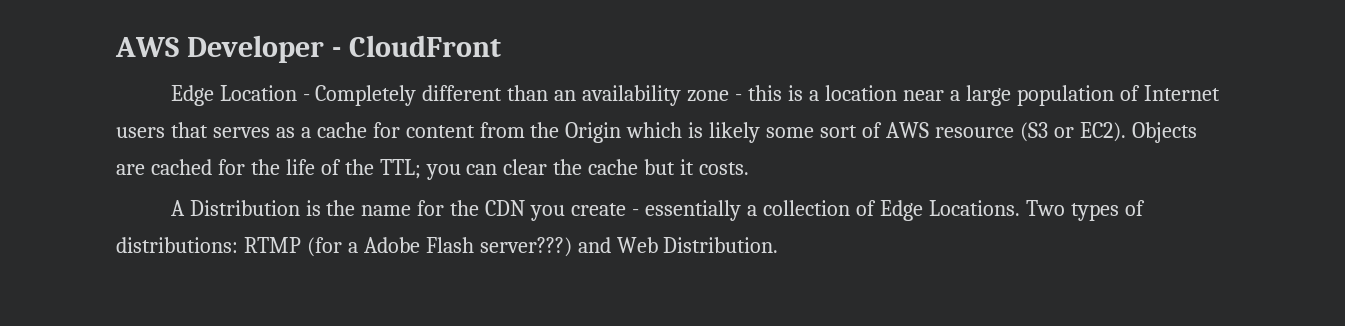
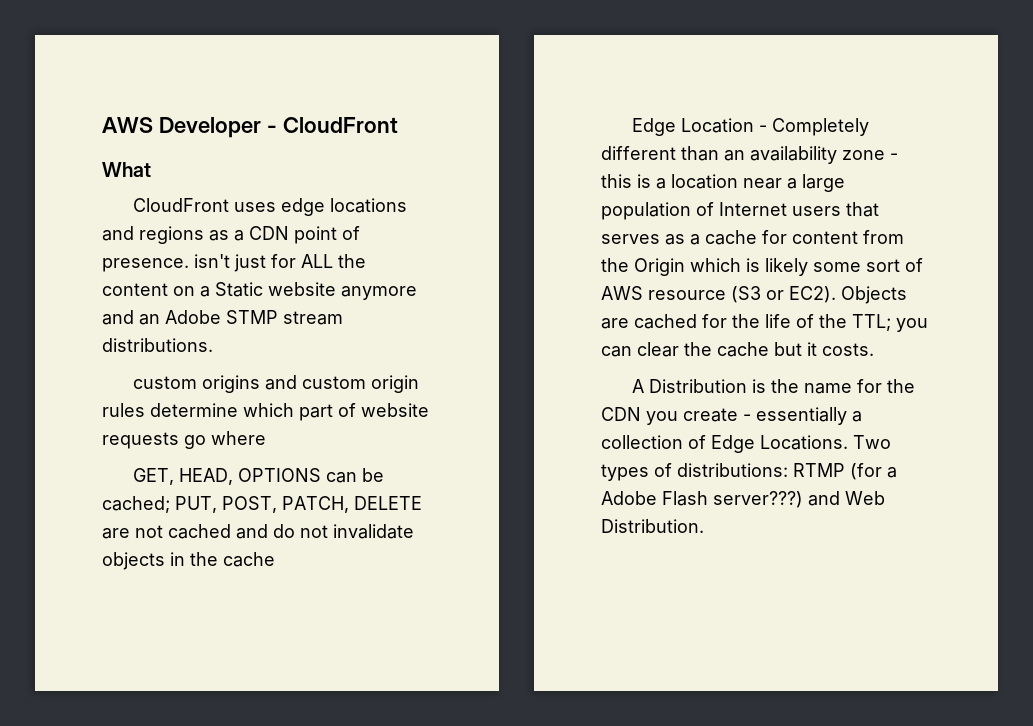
(502, 46) none -> [102,162,151,177] [133,198,408,216] [102,226,360,244] [102,254,366,272] [102,282,417,300] [102,310,343,325] [102,338,213,352] [133,375,420,393] [102,403,429,421] [102,431,266,449] [133,468,385,485] [102,496,422,513] [102,524,414,539] [102,552,275,570] // What // CloudFront uses edge locations and regions as a CDN point of presence. isn't just for ALL the content on a Static website anymore and an Adobe STMP stream distributions. // custom origins and custom origin rules determine which part of website requests go where // GET, HEAD, OPTIONS can be cached; PUT, POST, PATCH, DELETE are not cached and do not invalidate objects in the cache

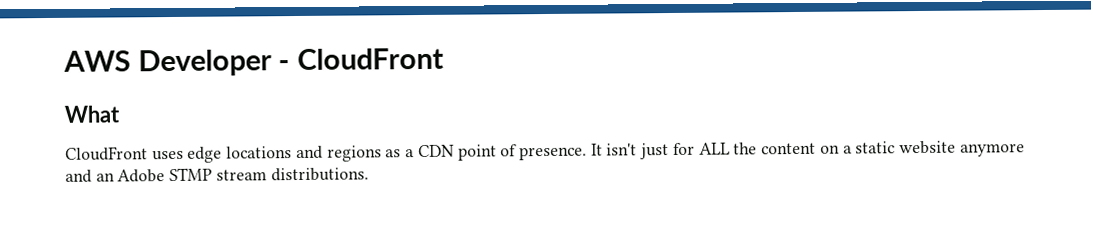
(189, 265) none -> [590,143,603,156] It
[215,282,263,297] Static -> [855,141,896,154] static
[133,375,420,393] [102,403,429,421] [102,431,266,449] [133,468,385,485] [102,496,422,513] [102,524,414,539] [102,552,275,570] [632,118,870,136] [601,146,898,164] [601,174,845,192] [601,202,879,220] [601,230,904,245] [601,258,923,276] [601,286,907,304] [601,314,928,332] [601,342,874,357] [632,379,916,394] [601,407,862,425] [601,435,891,453] [601,463,897,481] [601,491,885,508] [601,519,704,533] // custom origins and custom origin rules determine which part of website requests go where // GET, HEAD, OPTIONS can be cached; PUT, POST, PATCH, DELETE are not cached and do not invalidate objects in the cache // Edge Location - Completely different than an availability zone - this is a location near a large population of Internet users that serves as a cache for content from the Origin which is likely some sort of AWS resource (S3 or EC2). Objects are cached for the life of the TTL; you can clear the cache but it costs. // A Distribution is the name for the CDN you create - essentially a collection of Edge Locations. Two types of distributions: RTMP (for a Adobe Flash server???) and Web Distribution. -> (369, 174) none

